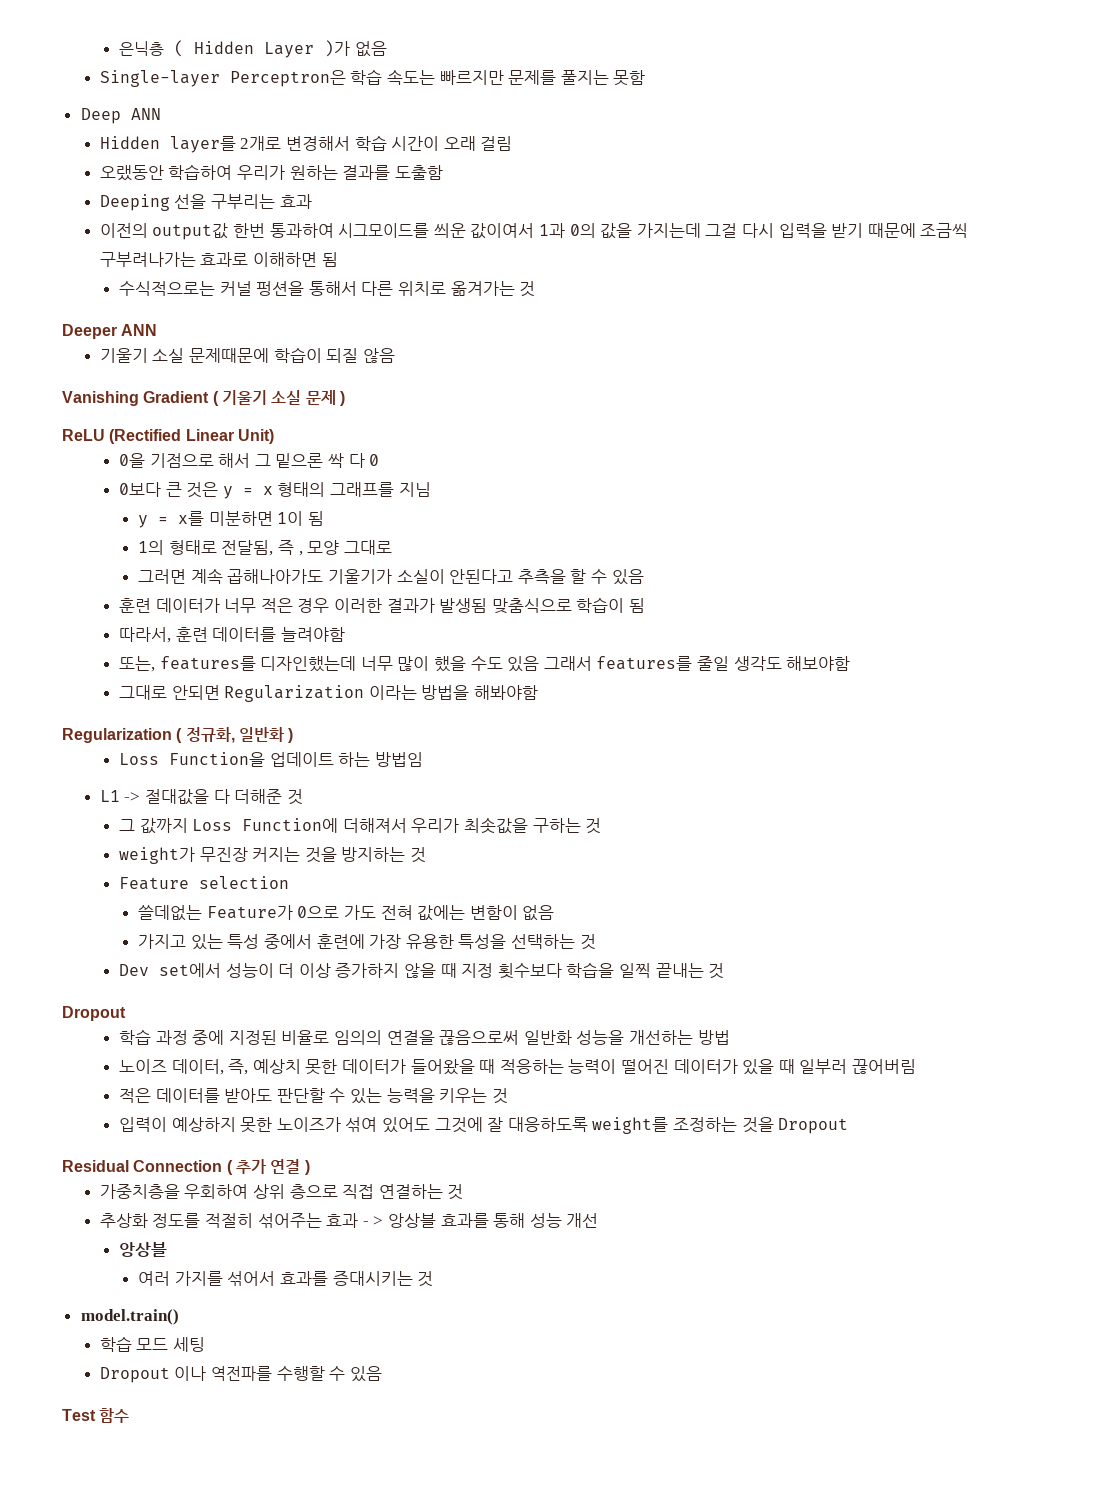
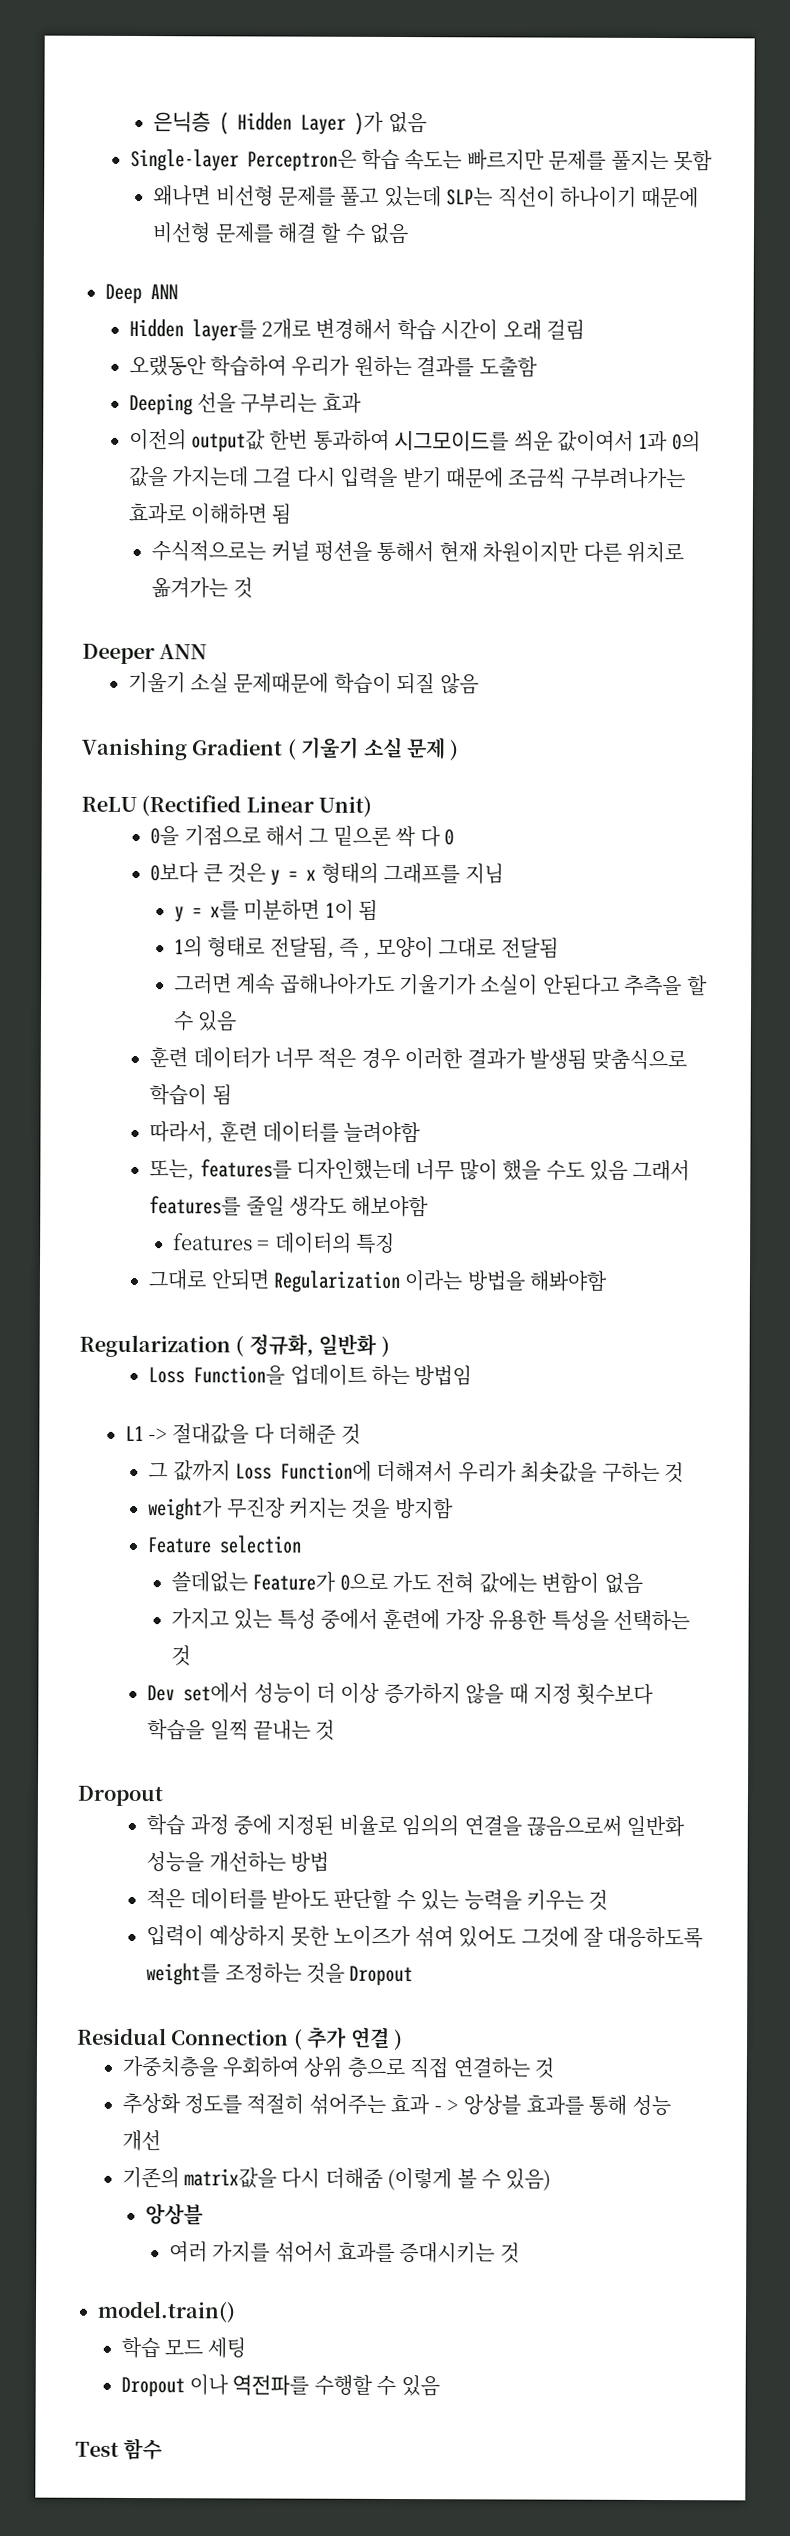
(646, 78) none -> [153,185,700,209] [152,222,410,245] // 왜나면 비선형 문제를 풀고 있는데 SLP는 직선이 하나이기 때문에 비선형 문제를 해결 할 수 없음
(357, 288) none -> [438,541,580,563] 현재 차원이지만
[307,540,392,555] 모양 그대로 -> [375,936,559,959] 모양이 그대로 전달됨
(851, 663) none -> [172,1232,395,1254] // features = 데이터의 특징
[341,847,427,863] 방지하는 것 -> [394,1497,454,1520] 방지함
[119,1059,916,1075] // 노이즈 데이터, 즉, 예상치 못한 데이터가 들어왔을 때 적응하는 능력이 떨어진 데이터가 있을 때 일부러 끊어버림 -> (329, 1861) none
(599, 1220) none -> [121,2166,552,2191] // 기존의 matrix값을 다시 더해줌 (이렇게 볼 수 있음)

